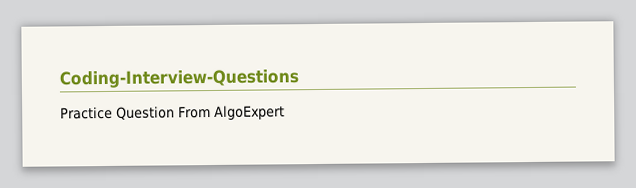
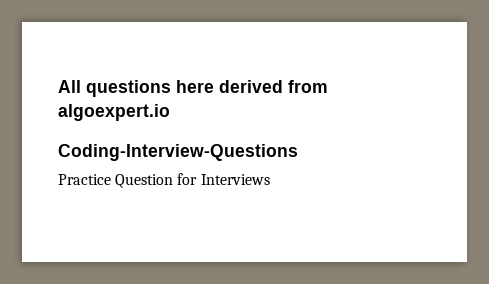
(59, 79) none -> [58,80,328,97] [58,104,170,121] All questions here derived from algoexpert.io //
[178,105,285,120] From AlgoExpert -> [177,173,270,185] for Interviews

